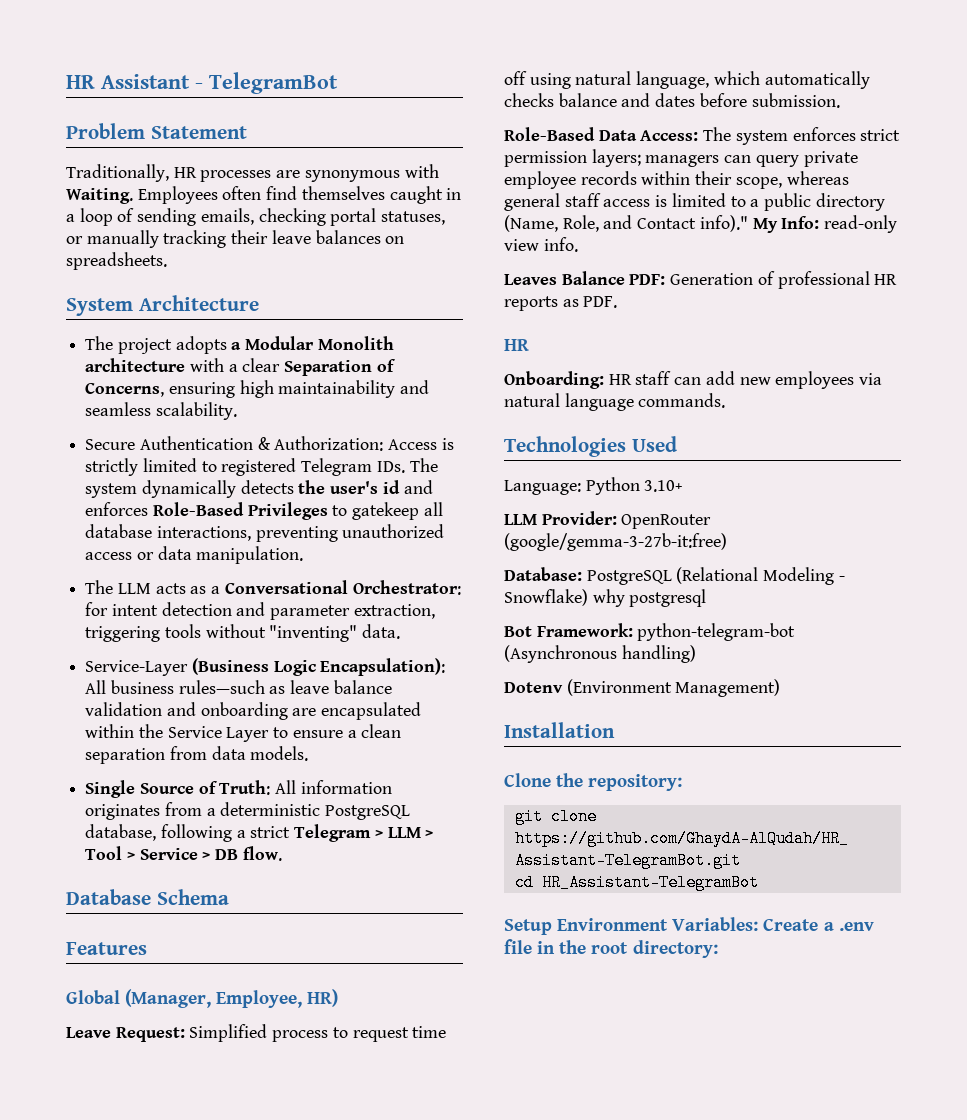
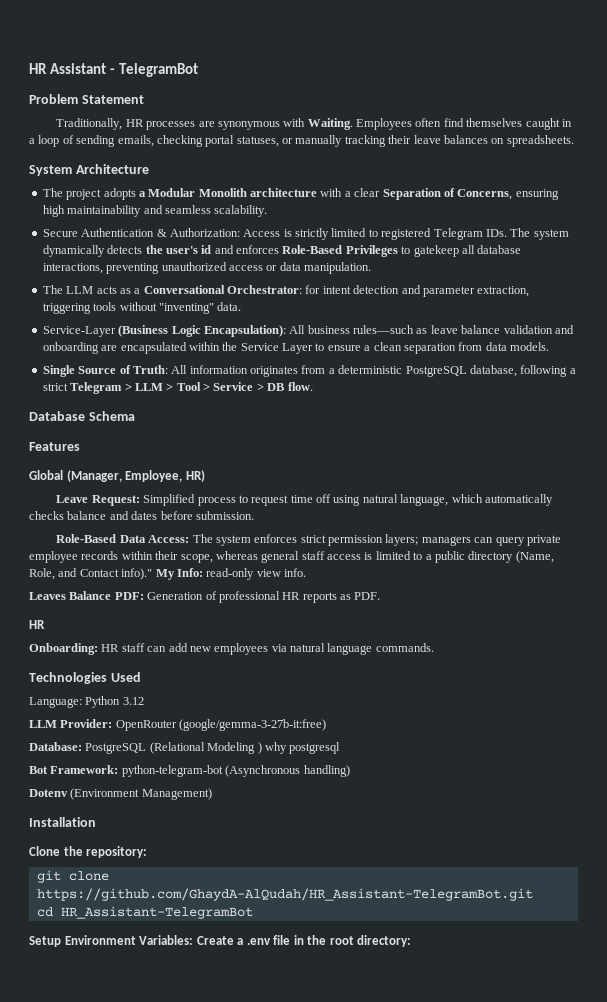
[644,480,683,492] 3.10+ -> [122,697,144,705] 3.12
[838,576,845,581] [504,589,588,606] - Snowflake) -> [257,742,262,754] )

